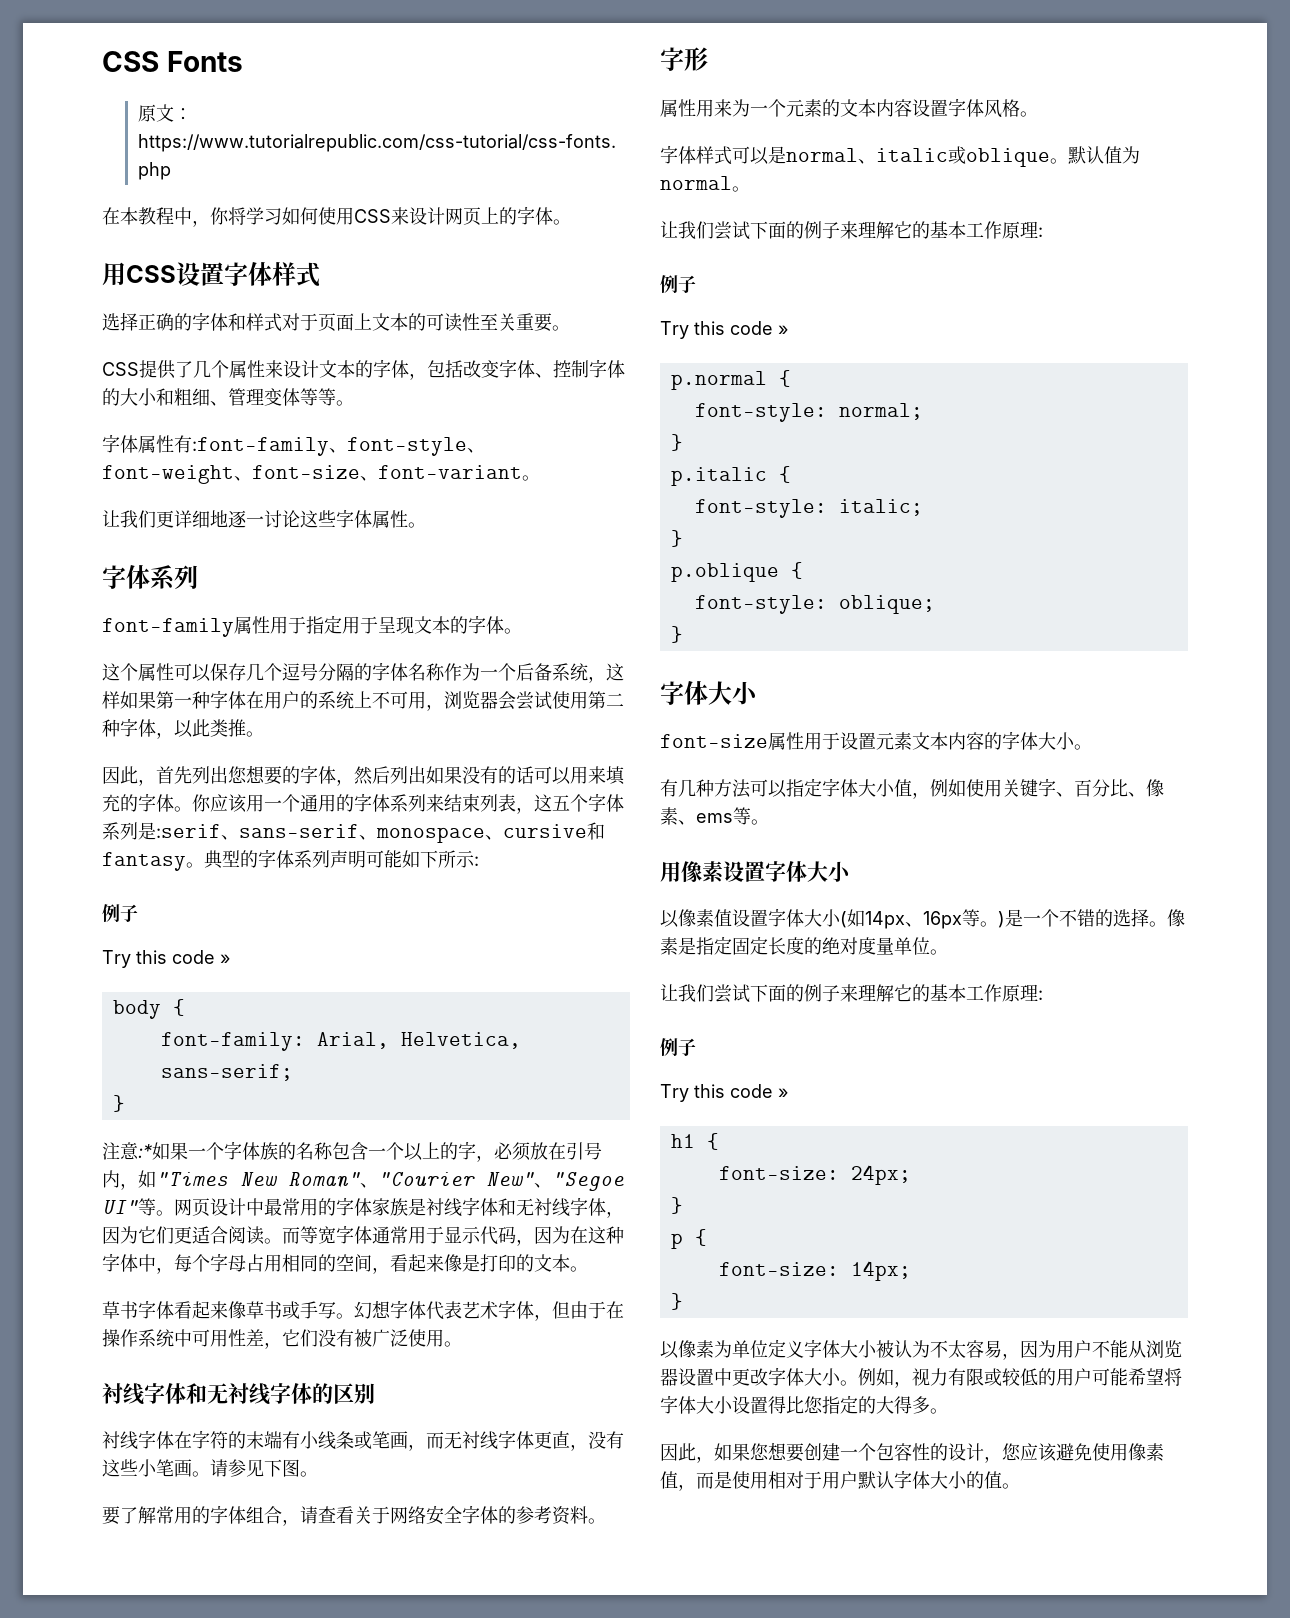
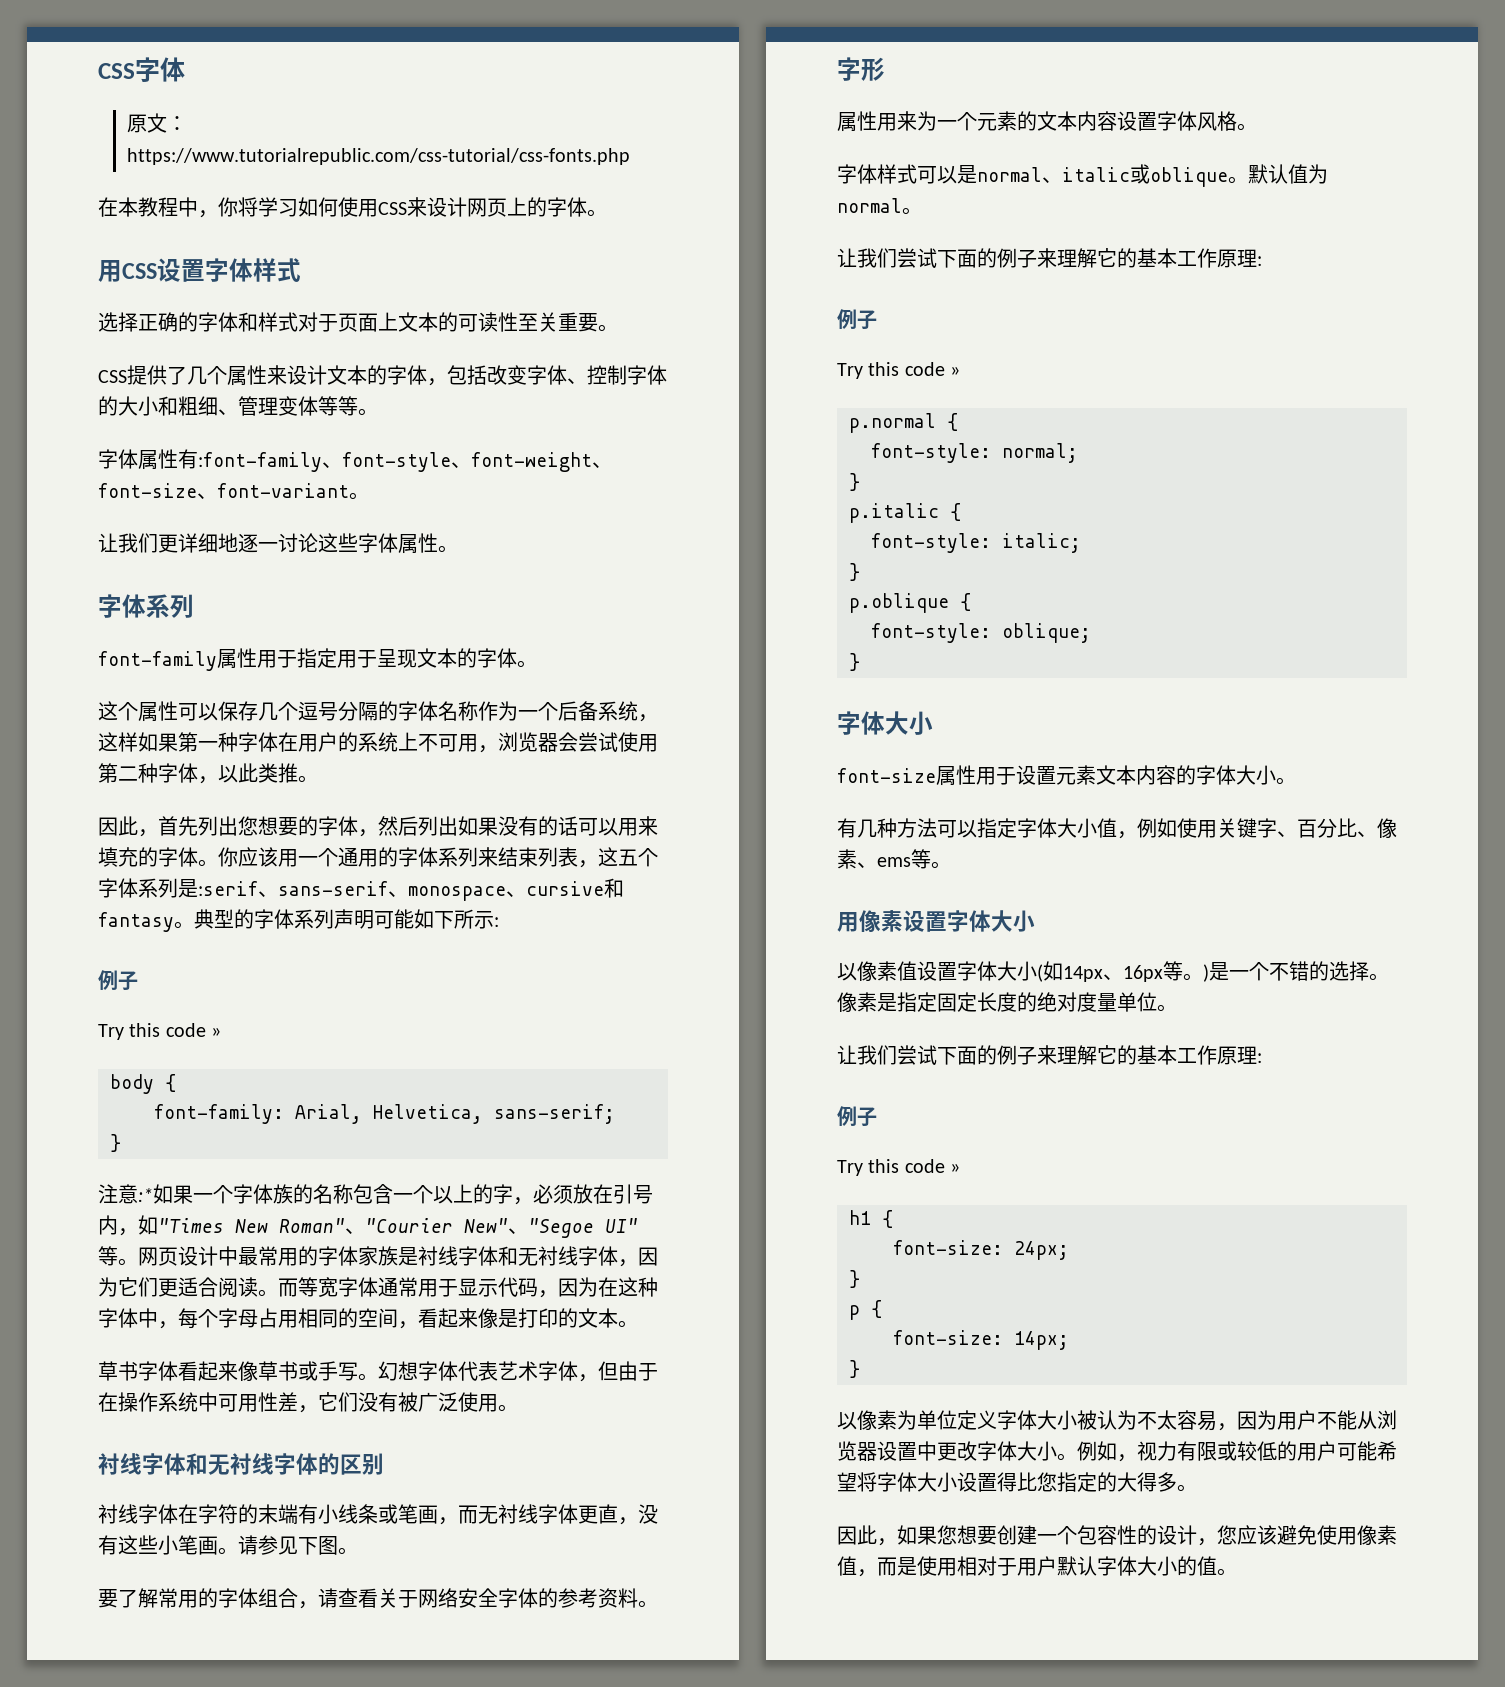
[102,51,243,72] CSS Fonts -> [98,57,185,82] CSS字体

